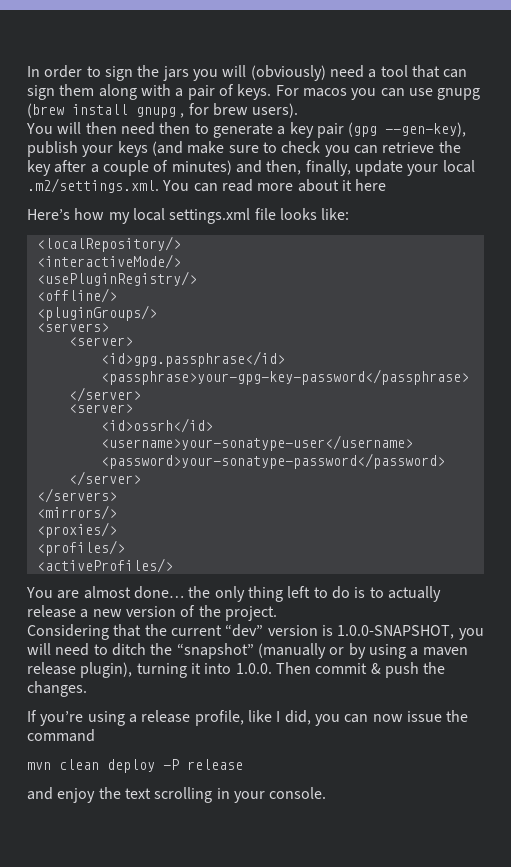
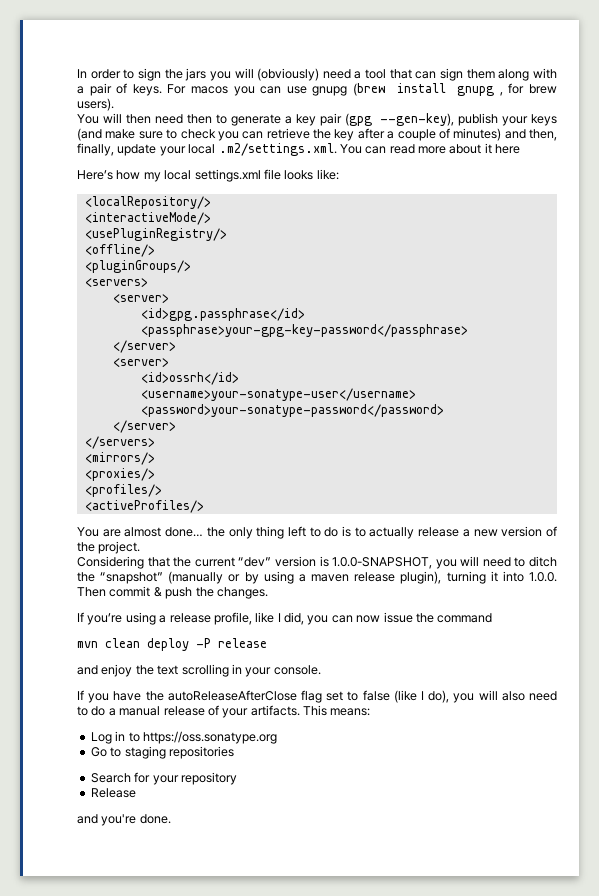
(327, 793) none -> [77,690,557,703] [77,705,371,718] [90,731,277,744] [90,746,234,759] [90,772,237,785] [90,788,136,798] [77,814,171,826] // If you have the autoReleaseAfterClose flag set to false (like I do), you will also need to do a manual release of your artifacts. This means: // Log in to https://oss.sonatype.org // Go to staging repositories // Search for your repository // Release // and you're done.

